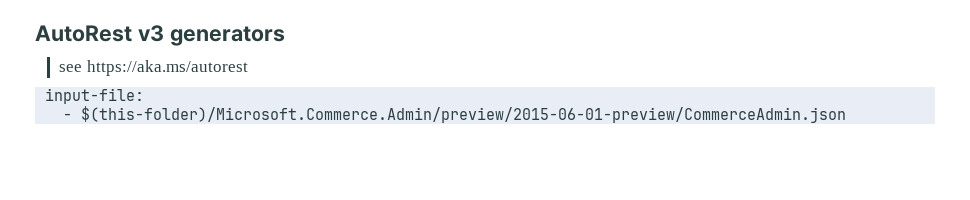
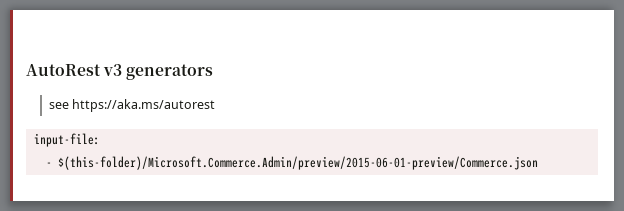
[81,106,847,123] $(this-folder)/Microsoft.Commerce.Admin/preview/2015-06-01-preview/CommerceAdmin.json -> [57,156,538,170] $(this-folder)/Microsoft.Commerce.Admin/preview/2015-06-01-preview/Commerce.json

